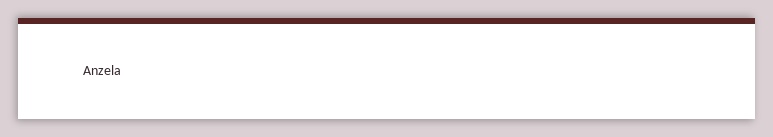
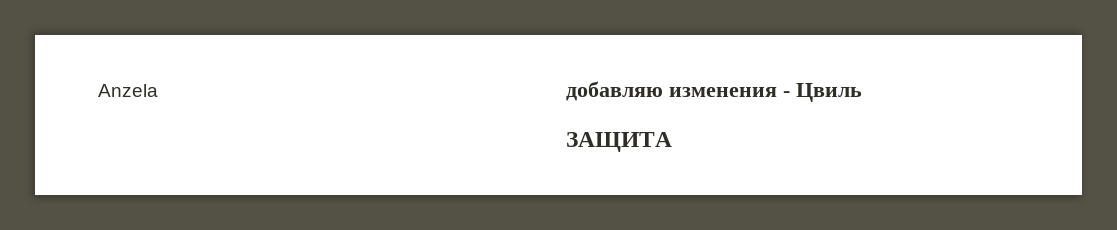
(121, 70) none -> [566,81,862,102] [566,132,672,152] // добавляю изменения - Цвиль // ЗАЩИТА

